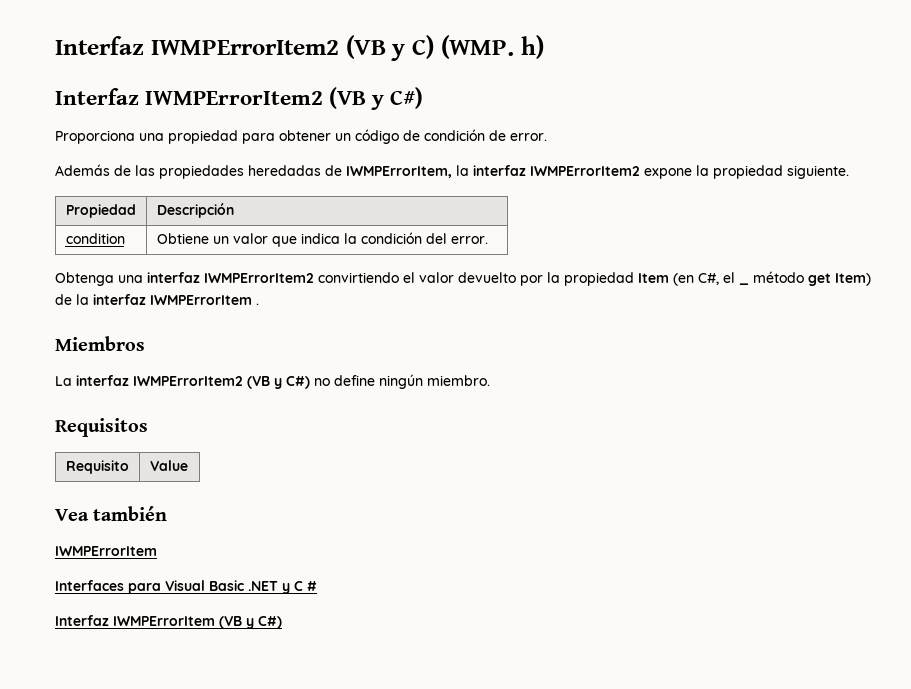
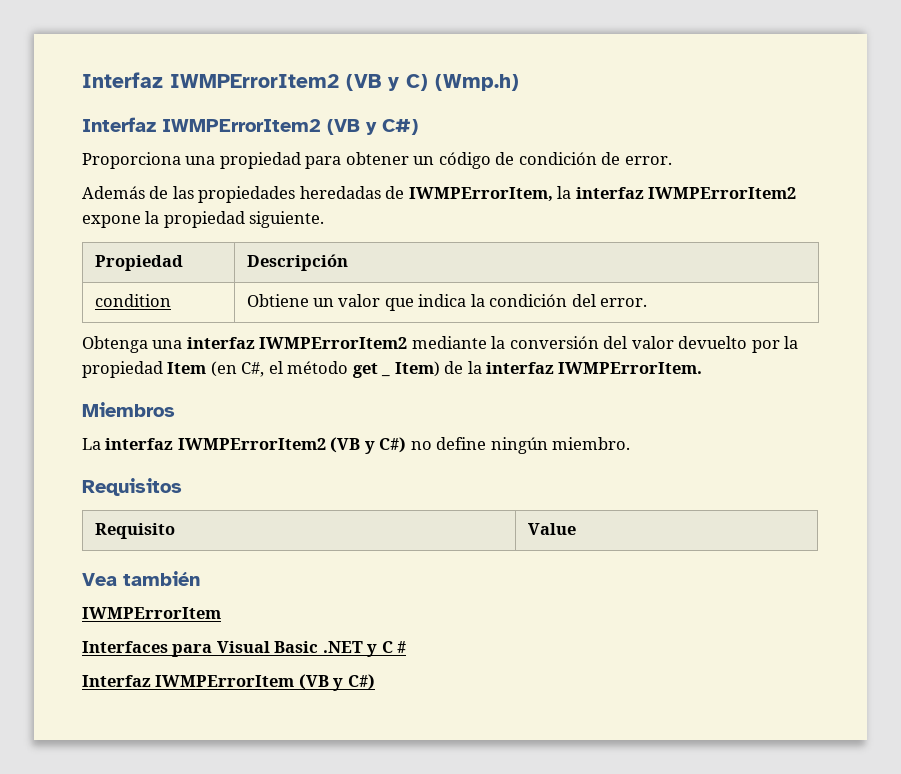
[440,35,544,59] (WMP. h) -> [435,74,519,91] (Wmp.h)
[318,272,415,283] convirtiendo el -> [411,336,628,349] mediante la conversión del
[739,283,749,285] _ -> (283, 367) none
(831, 279) none -> [381,374,391,377] _
[150,295,259,305] IWMPErrorItem . -> [558,362,703,374] IWMPErrorItem.

